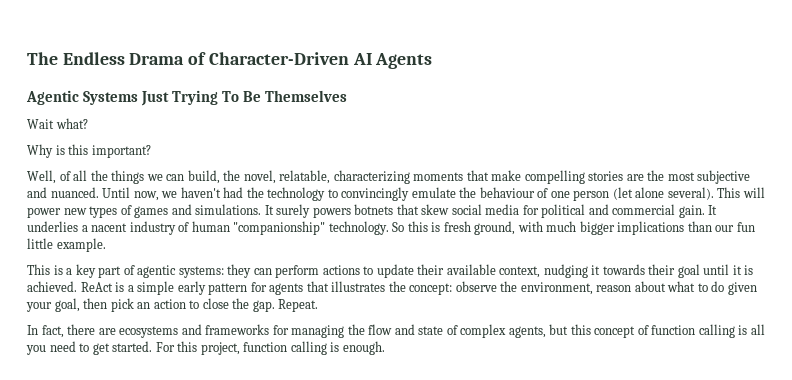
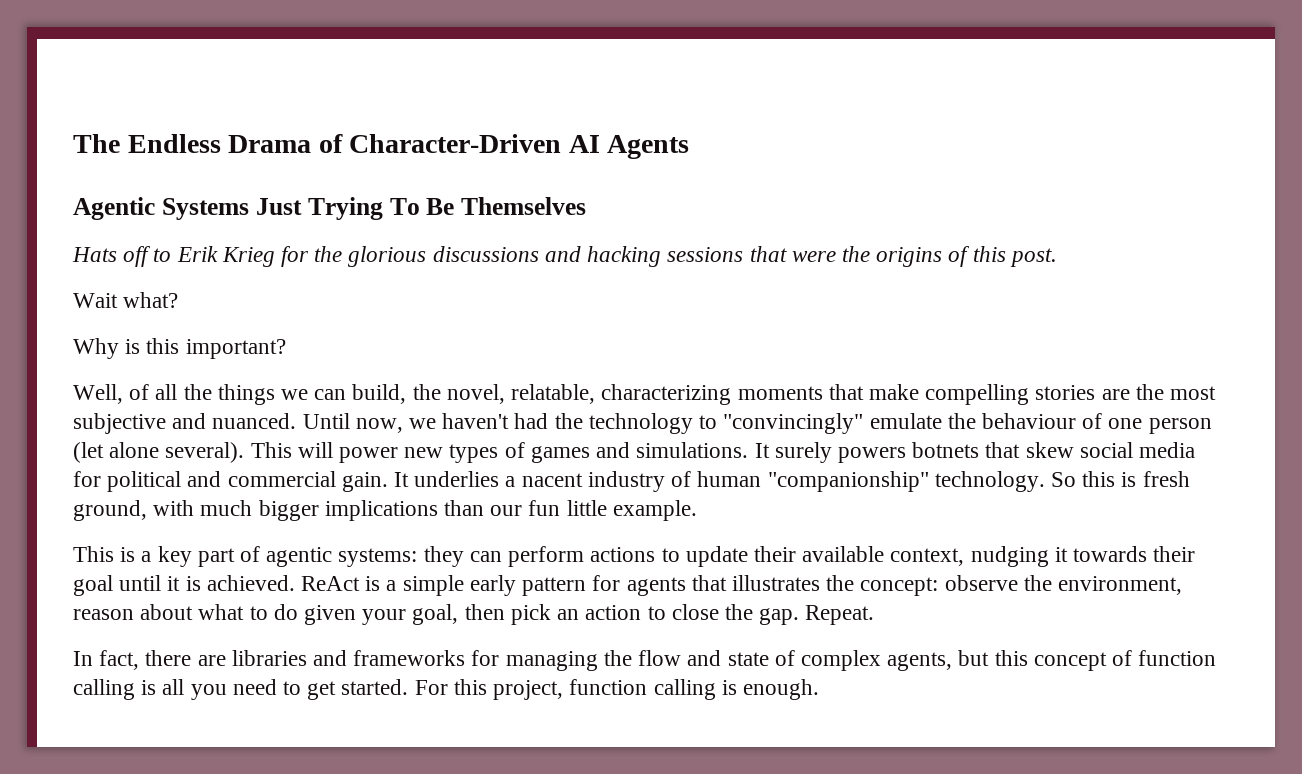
(348, 96) none -> [72,246,1057,267] // Hats off to Erik Krieg for the glorious discussions and hacking sessions that were the origins of this post.
[341,187,410,201] convincingly -> [723,413,864,434] "convincingly"
[119,326,179,338] ecosystems -> [231,650,307,666] libraries

